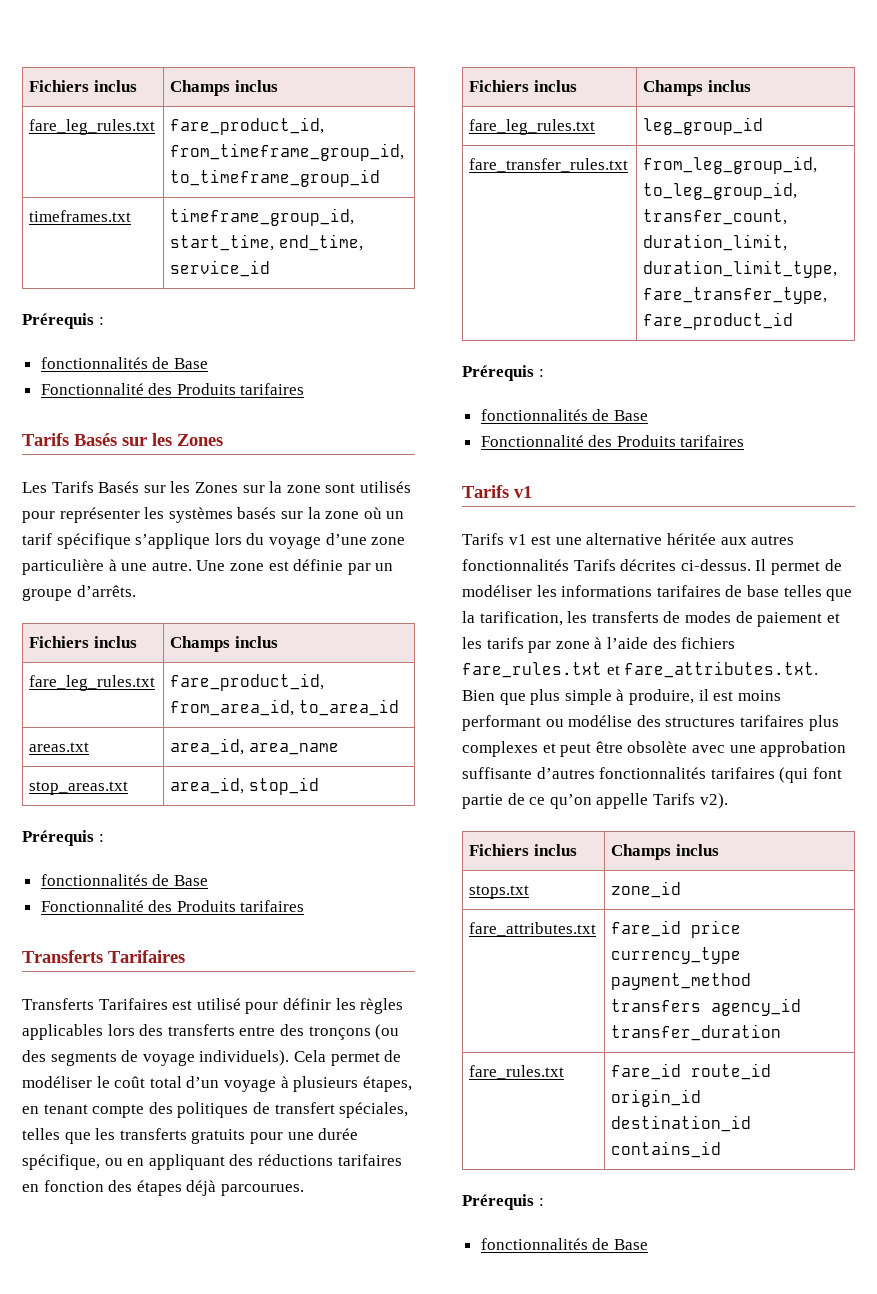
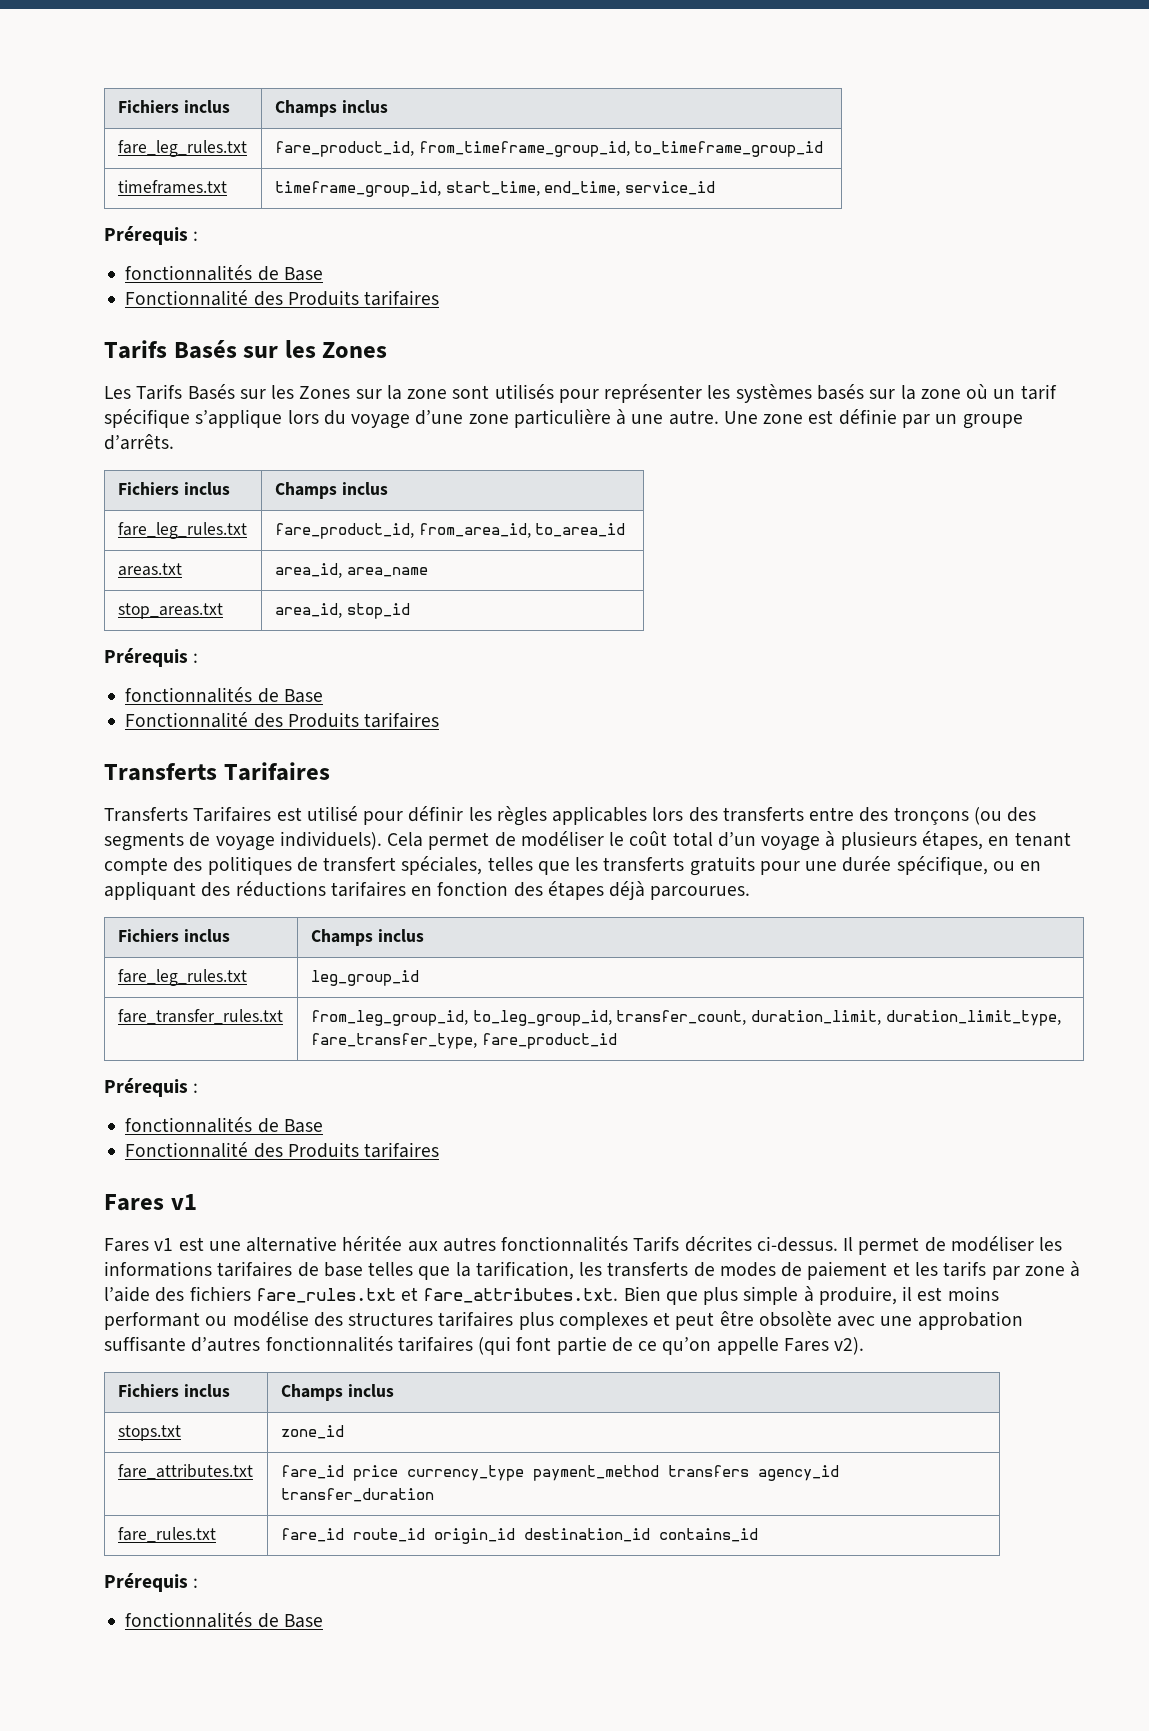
[462,485,509,498] Tarifs -> [104,1194,164,1211] Fares
[462,533,504,545] Tarifs -> [104,1238,149,1252] Fares
[652,793,695,805] Tarifs -> [783,1338,829,1352] Fares

